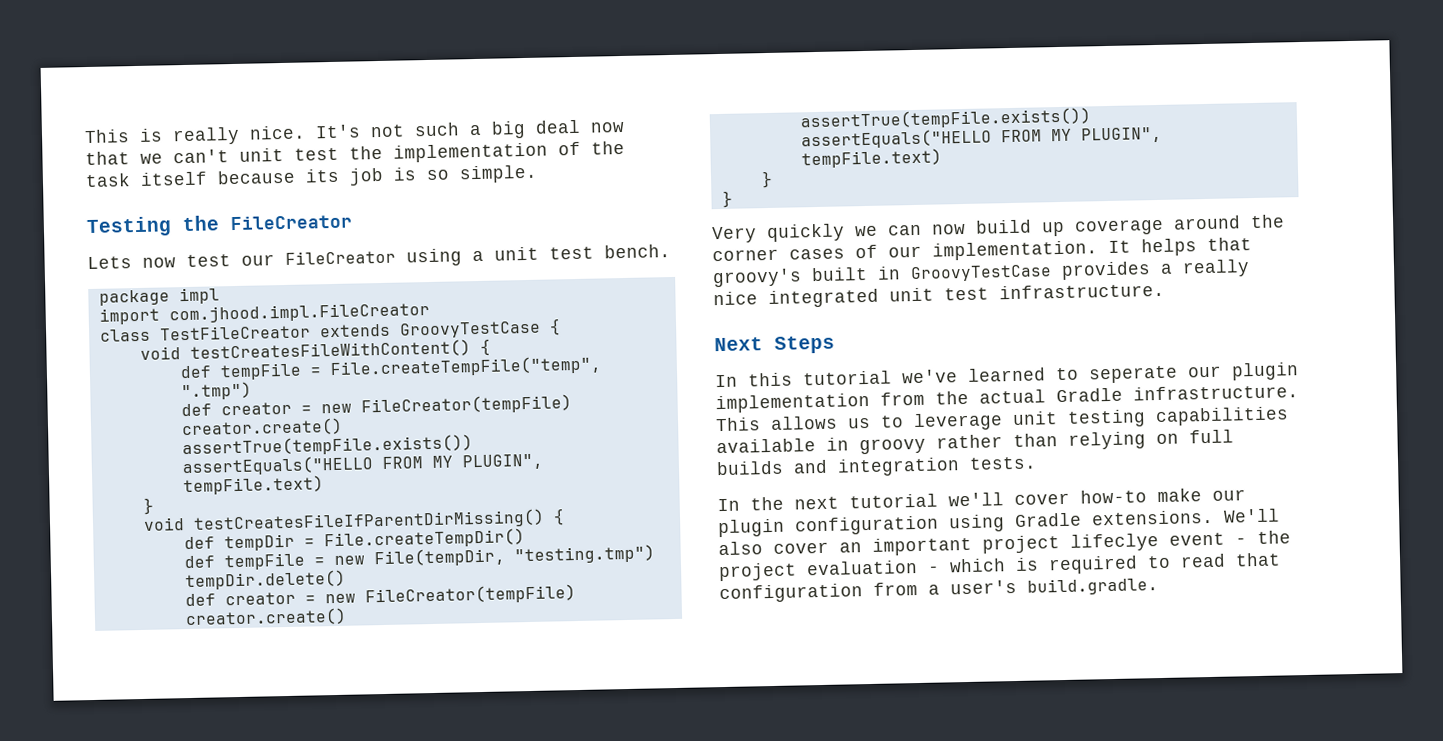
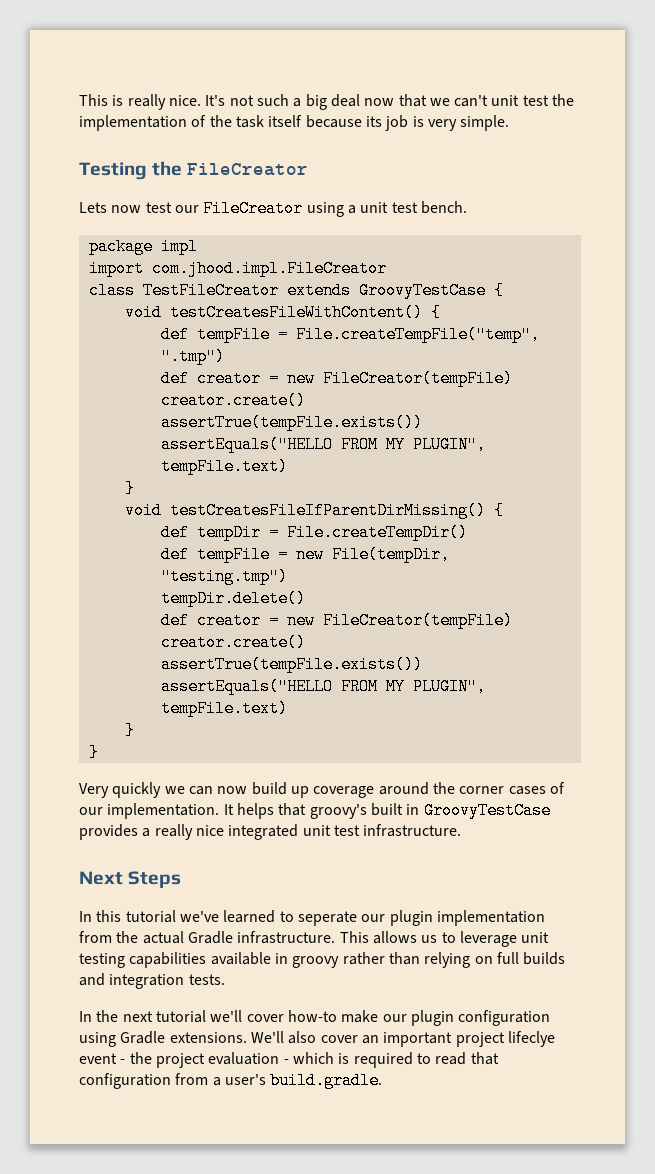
[426,169,450,181] so -> [427,119,457,131] very

